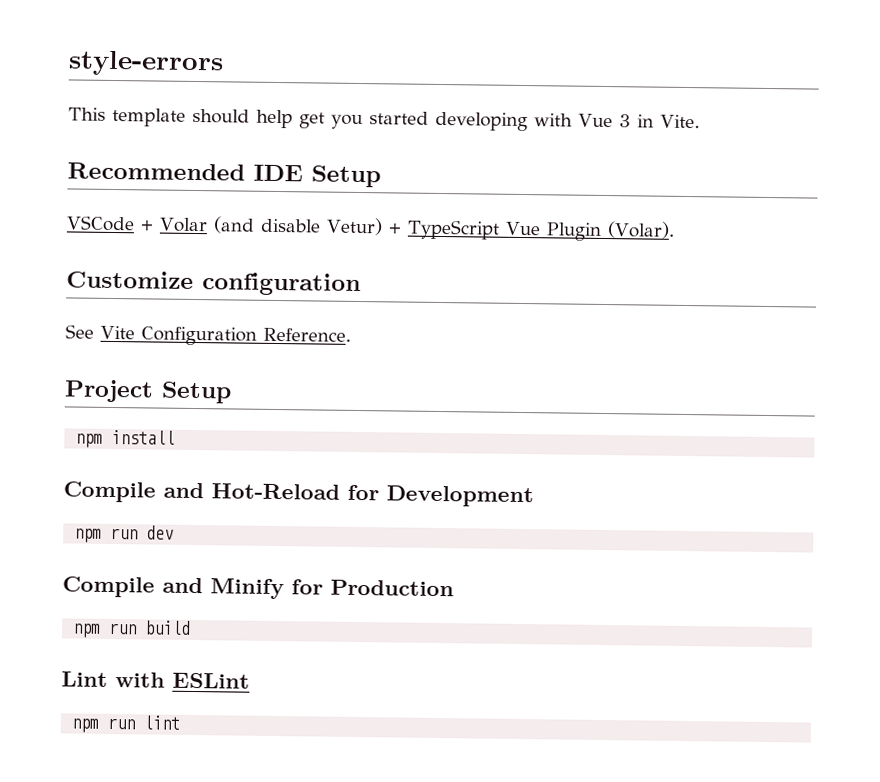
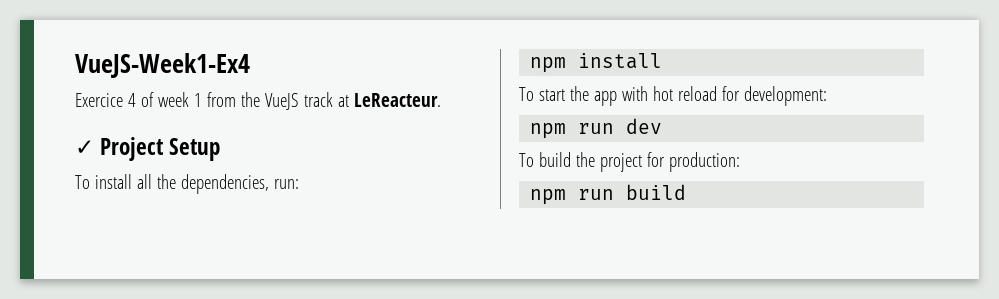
[68,50,224,77] [68,107,700,132] [67,162,381,188] [66,215,675,241] [66,270,361,297] [65,324,351,346] [64,379,232,404] [75,429,176,448] [63,481,534,508] [74,525,175,543] [62,576,454,600] [72,620,192,638] [61,671,250,689] [71,715,182,733] style-errors // This template should help get you started developing with Vue 3 in Vite. // Recommended IDE Setup // VSCode + Volar (and disable Vetur) + TypeScript Vue Plugin (Volar). // Customize configuration // See Vite Configuration Reference. // Project Setup // npm install // Compile and Hot-Reload for Development // npm run dev // Compile and Minify for Production // npm run build // Lint with ESLint // npm run lint -> [75,53,250,78] [75,92,441,110] [75,137,221,161] [75,174,299,194] [530,53,663,73] [519,86,827,106] [530,118,663,139] [519,152,740,172] [530,184,687,205] VueJS-Week1-Ex4 // Exercice 4 of week 1 from the VueJS track at LeReacteur. // ✓ Project Setup // To install all the dependencies, run: // npm install // To start the app with hot reload for development: // npm run dev // To build the project for production: // npm run build

